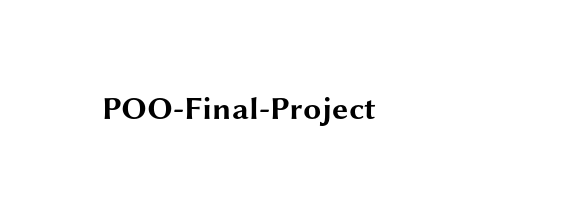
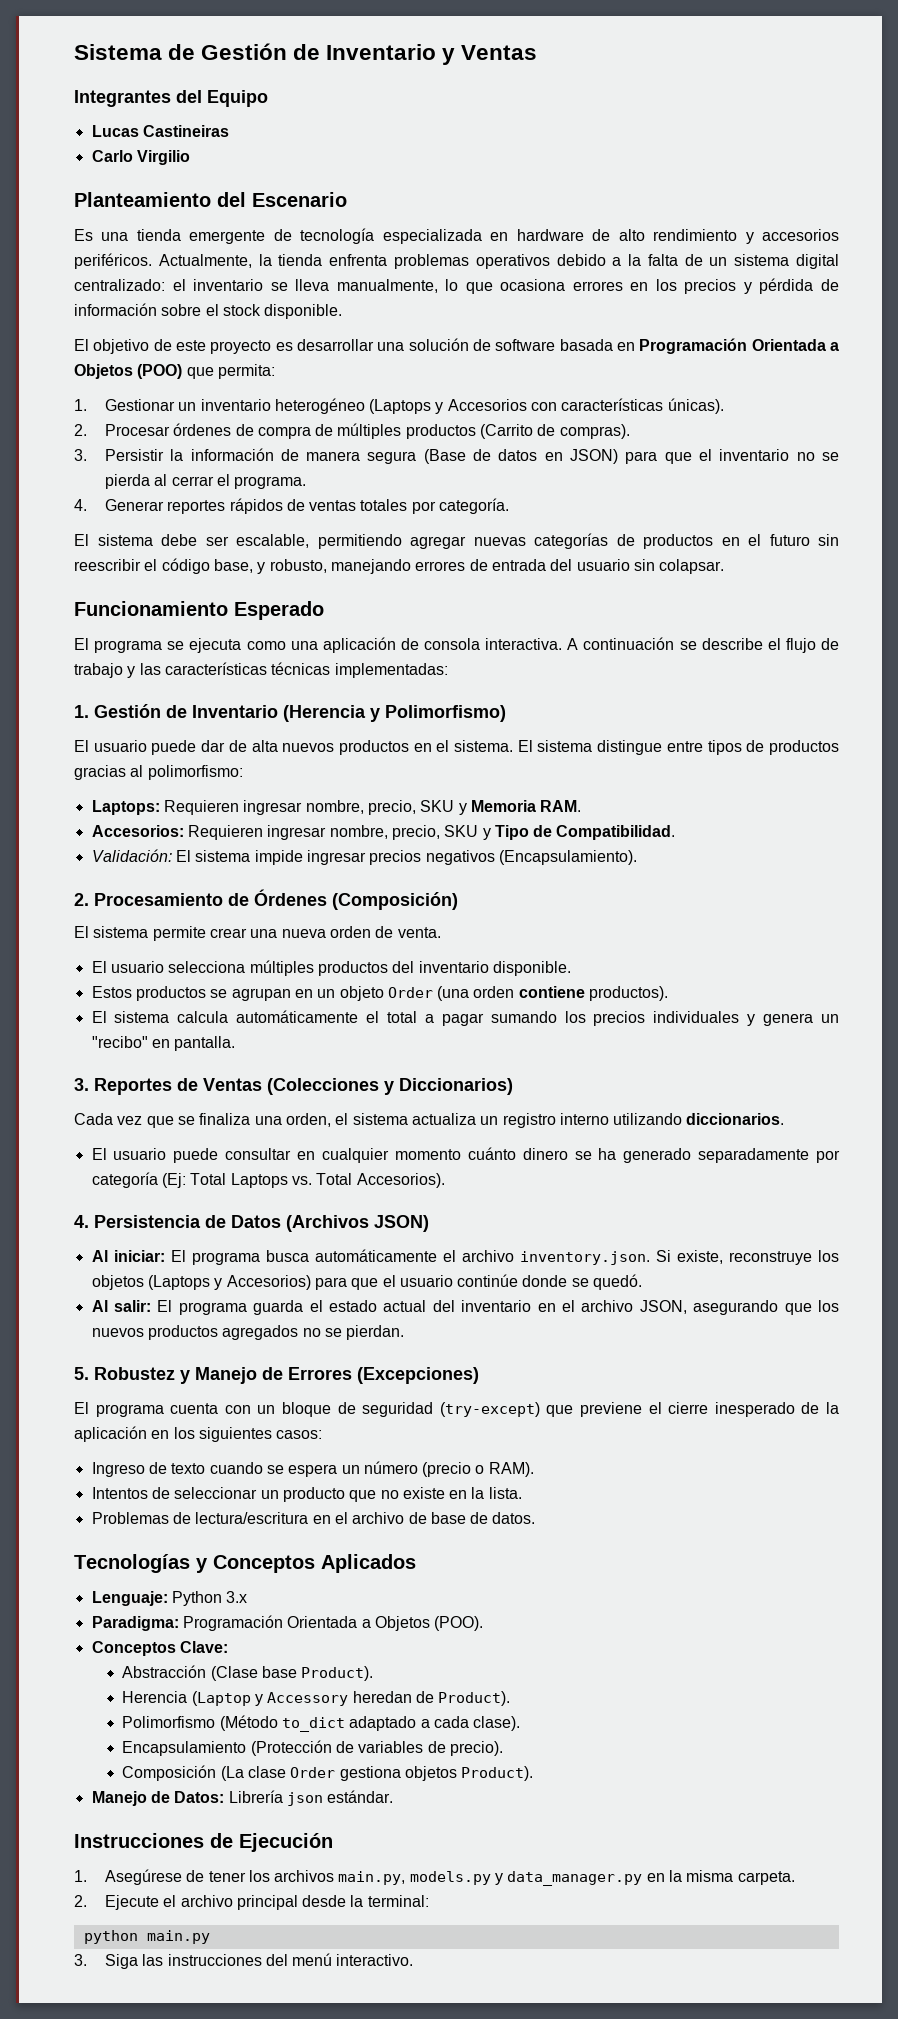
[102,97,376,126] POO-Final-Project -> [74,43,538,65] [74,90,268,107] [91,125,229,137] [91,150,190,165] [74,192,347,207] [74,228,839,244] [74,253,840,269] [74,278,839,294] [74,303,343,319] [74,338,840,354] [74,364,275,379] [74,398,724,414] [74,423,630,439] [74,448,840,464] [104,474,307,489] [74,498,510,514] [74,533,839,549] [74,558,725,574] [74,601,324,620] [74,637,839,653] [74,662,448,678] [74,704,506,722] [74,740,840,755] [74,765,243,780] [91,800,582,815] [91,825,676,840] [91,849,637,865] [74,889,458,910] [74,926,441,941] [91,960,571,976] [91,986,669,1001] [91,1010,839,1026] [91,1036,236,1051] [74,1078,513,1095] [74,1113,785,1128] [91,1147,840,1163] [91,1172,445,1188] [74,1215,429,1232] [91,1249,839,1265] [91,1274,643,1290] [91,1300,839,1315] [91,1325,405,1340] [74,1367,479,1384] [74,1402,840,1417] [74,1426,323,1442] [91,1461,534,1477] [91,1487,522,1502] [91,1512,536,1524] [74,1554,416,1573] [91,1591,248,1606] [91,1615,484,1631] [91,1641,228,1656] [122,1665,374,1681] [122,1691,511,1706] [122,1715,521,1732] [122,1740,504,1756] [122,1765,534,1781] [91,1790,394,1806] [74,1833,333,1852] [74,1869,795,1886] [74,1895,429,1910] [83,1930,210,1944] [74,1953,414,1969] Sistema de Gestión de Inventario y Ventas // Integrantes del Equipo // Lucas Castineiras // Carlo Virgilio // Planteamiento del Escenario // Es una tienda emergente de tecnología especializada en hardware de alto rendimiento y accesorios periféricos. Actualmente, la tienda enfrenta problemas operativos debido a la falta de un sistema digital centralizado: el inventario se lleva manualmente, lo que ocasiona errores en los precios y pérdida de información sobre el stock disponible. // El objetivo de este proyecto es desarrollar una solución de software basada en Programación Orientada a Objetos (POO) que permita: // 1. Gestionar un inventario heterogéneo (Laptops y Accesorios con características únicas). // 2. Procesar órdenes de compra de múltiples productos (Carrito de compras). // 3. Persistir la información de manera segura (Base de datos en JSON) para que el inventario no se pierda al cerrar el programa. // 4. Generar reportes rápidos de ventas totales por categoría. // El sistema debe ser escalable, permitiendo agregar nuevas categorías de productos en el futuro sin reescribir el código base, y robusto, manejando errores de entrada del usuario sin colapsar. // Funcionamiento Esperado // El programa se ejecuta como una aplicación de consola interactiva. A continuación se describe el flujo de trabajo y las características técnicas implementadas: // 1. Gestión de Inventario (Herencia y Polimorfismo) // El usuario puede dar de alta nuevos productos en el sistema. El sistema distingue entre tipos de productos gracias al polimorfismo: // Laptops: Requieren ingresar nombre, precio, SKU y Memoria RAM. // Accesorios: Requieren ingresar nombre, precio, SKU y Tipo de Compatibilidad. // Validación: El sistema impide ingresar precios negativos (Encapsulamiento). // 2. Procesamiento de Órdenes (Composición) // El sistema permite crear una nueva orden de venta. // El usuario selecciona múltiples productos del inventario disponible. // Estos productos se agrupan en un objeto Order (una orden contiene productos). // El sistema calcula automáticamente el total a pagar sumando los precios individuales y genera un "recibo" en pantalla. // 3. Reportes de Ventas (Colecciones y Diccionarios) // Cada vez que se finaliza una orden, el sistema actualiza un registro interno utilizando diccionarios. // El usuario puede consultar en cualquier momento cuánto dinero se ha generado separadamente por categoría (Ej: Total Laptops vs. Total Accesorios). // 4. Persistencia de Datos (Archivos JSON) // Al iniciar: El programa busca automáticamente el archivo inventory.json. Si existe, reconstruye los objetos (Laptops y Accesorios) para que el usuario continúe donde se quedó. // Al salir: El programa guarda el estado actual del inventario en el archivo JSON, asegurando que los nuevos productos agregados no se pierdan. // 5. Robustez y Manejo de Errores (Excepciones) // El programa cuenta con un bloque de seguridad (try-except) que previene el cierre inesperado de la aplicación en los siguientes casos: // Ingreso de texto cuando se espera un número (precio o RAM). // Intentos de seleccionar un producto que no existe en la lista. // Problemas de lectura/escritura en el archivo de base de datos. // Tecnologías y Conceptos Aplicados // Lenguaje: Python 3.x // Paradigma: Programación Orientada a Objetos (POO). // Conceptos Clave: // Abstracción (Clase base Product). // Herencia (Laptop y Accessory heredan de Product). // Polimorfismo (Método to_dict adaptado a cada clase). // Encapsulamiento (Protección de variables de precio). // Composición (La clase Order gestiona objetos Product). // Manejo de Datos: Librería json estándar. // Instrucciones de Ejecución // 1. Asegúrese de tener los archivos main.py, models.py y data_manager.py en la misma carpeta. // 2. Ejecute el archivo principal desde la terminal: // python main.py // 3. Siga las instrucciones del menú interactivo.

